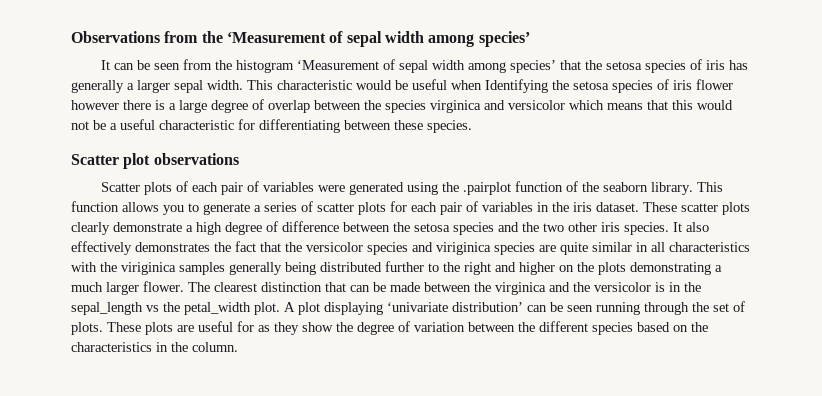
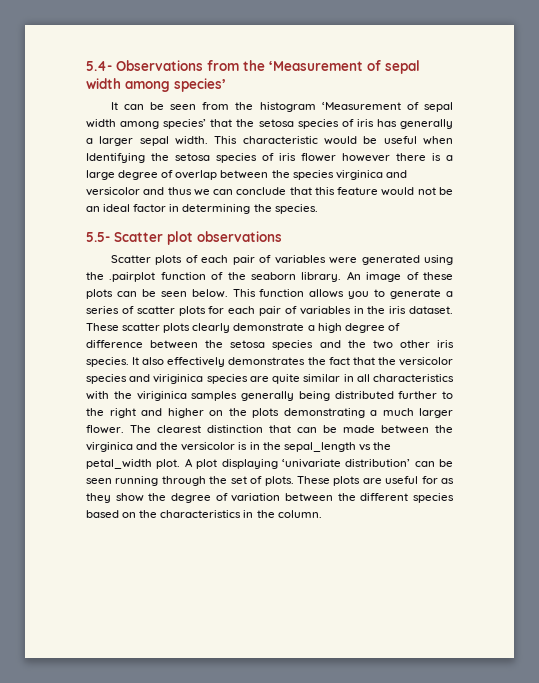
(71, 37) none -> [86,61,112,71] 5.4-
[569,100,643,110] which means -> [143,187,287,196] and thus we can conclude
(693, 105) none -> [337,187,379,195] feature
[110,119,423,133] a useful characteristic for differentiating between these -> [86,204,272,214] an ideal factor in determining the
(472, 126) none -> [86,232,110,242] 5.5-
(694, 188) none -> [346,271,453,282] [86,289,228,299] An image of these plots can be seen below.

